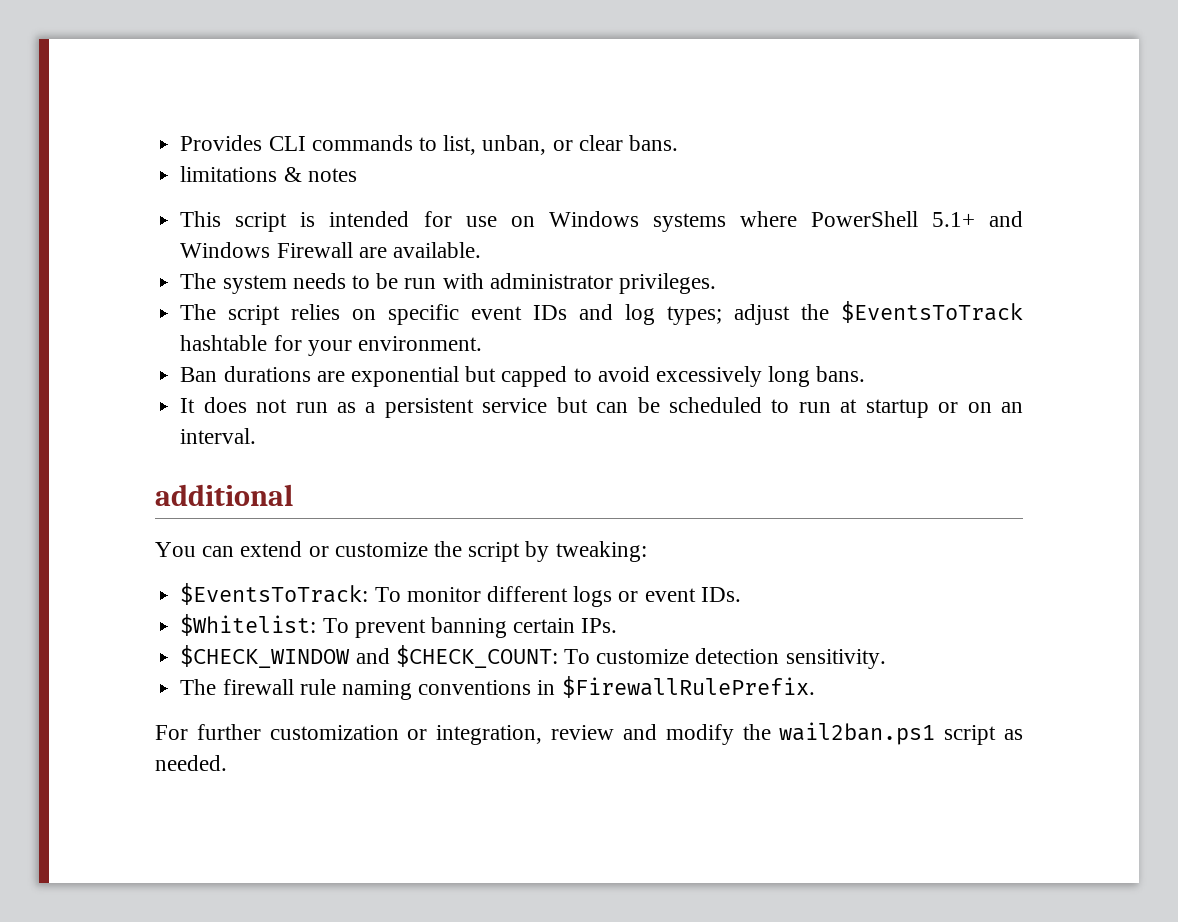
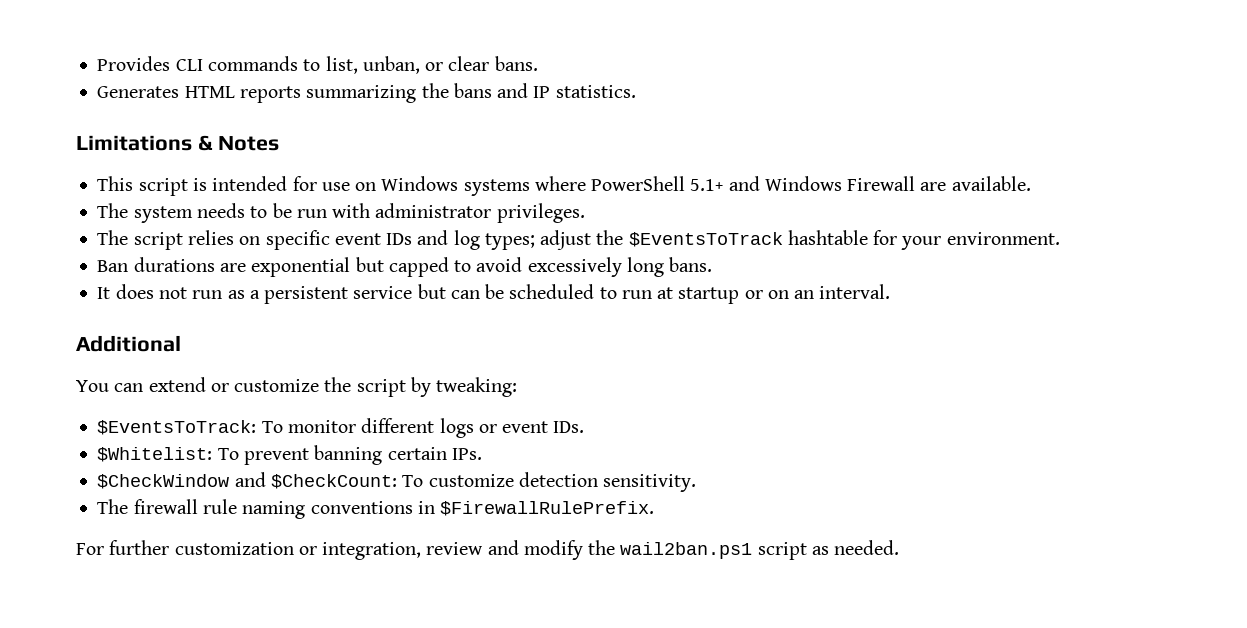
[180,166,357,182] limitations & notes -> [97,83,636,103] [76,135,279,151] Generates HTML reports summarizing the bans and IP statistics. // Limitations & Notes
[155,484,293,506] additional -> [76,335,181,352] Additional
[180,645,558,668] $CHECK_WINDOW and $CHECK_COUNT: -> [97,472,397,489] $CheckWindow and $CheckCount:

